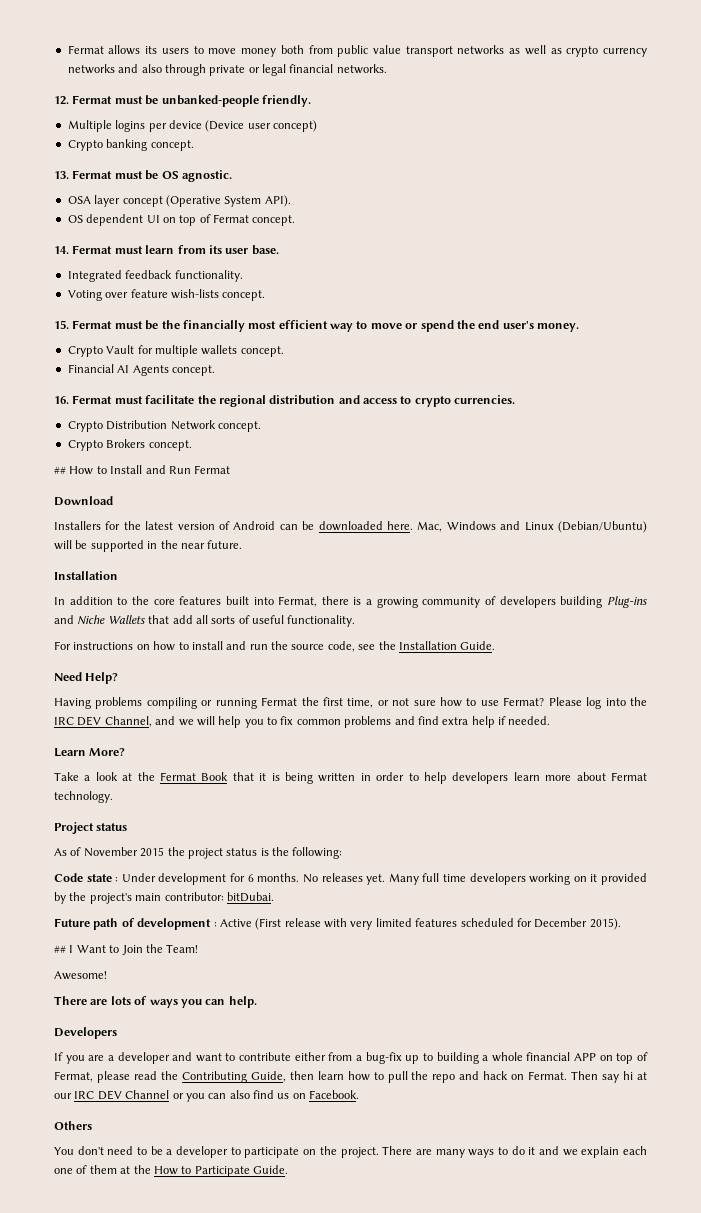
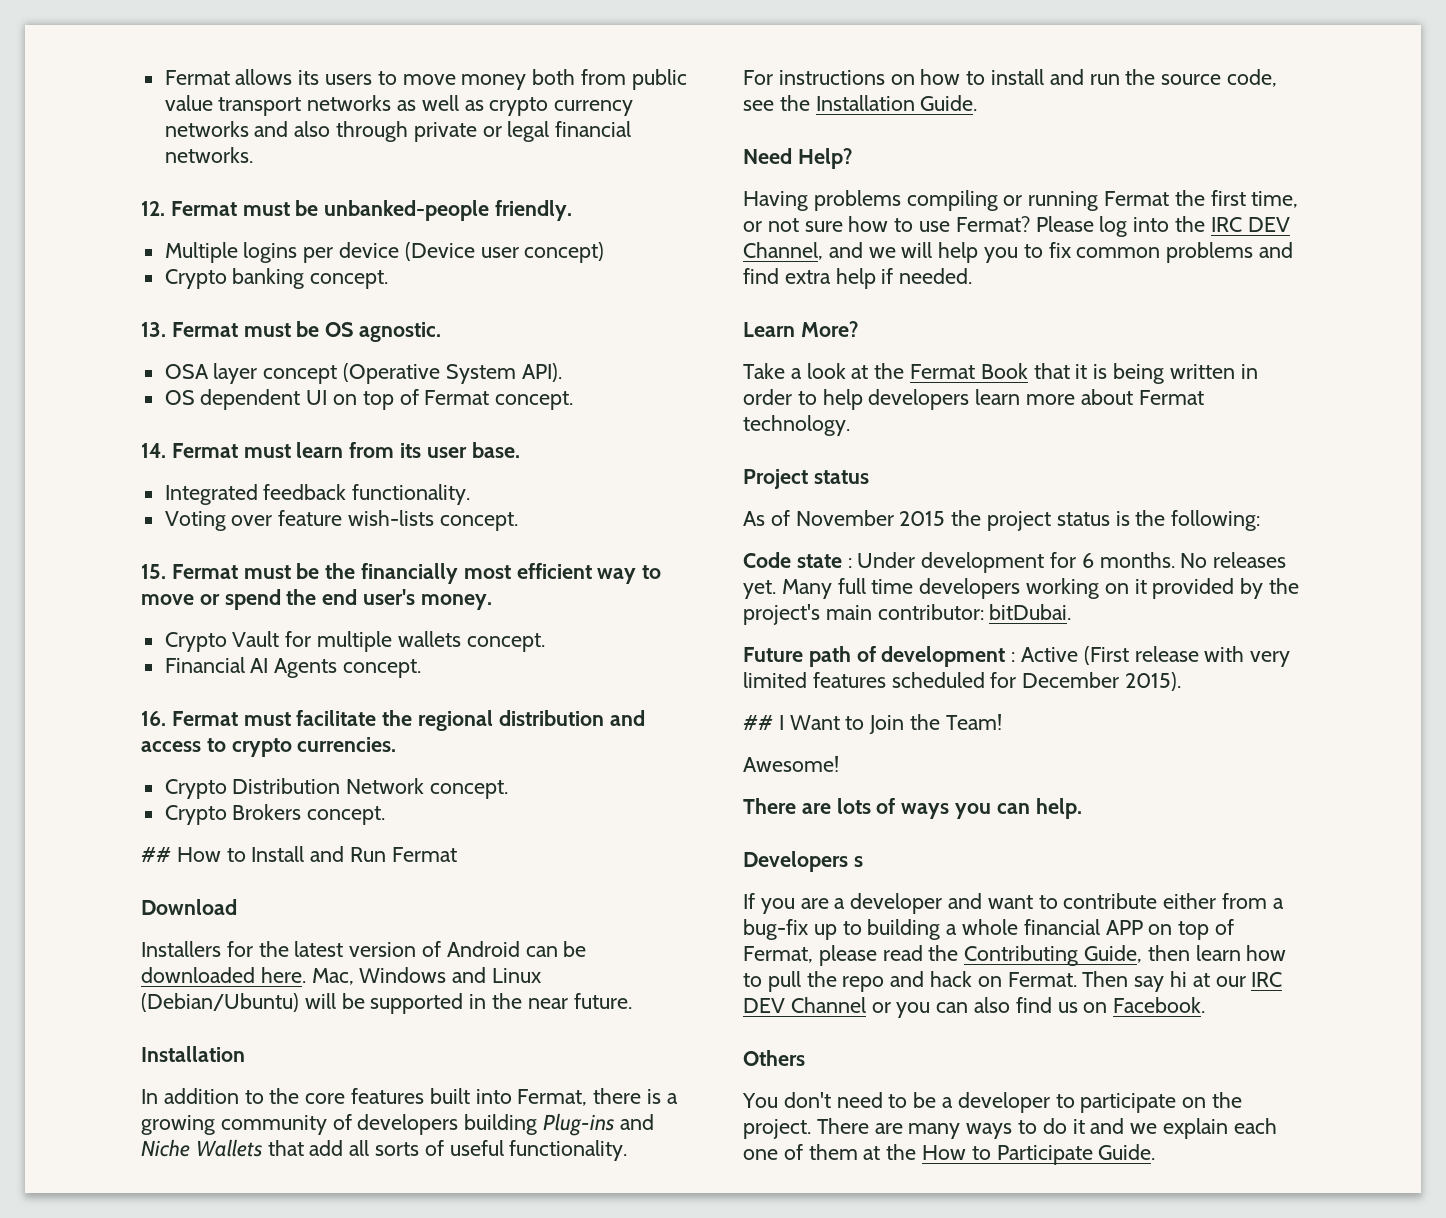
(117, 1033) none -> [853,856,863,867] s

